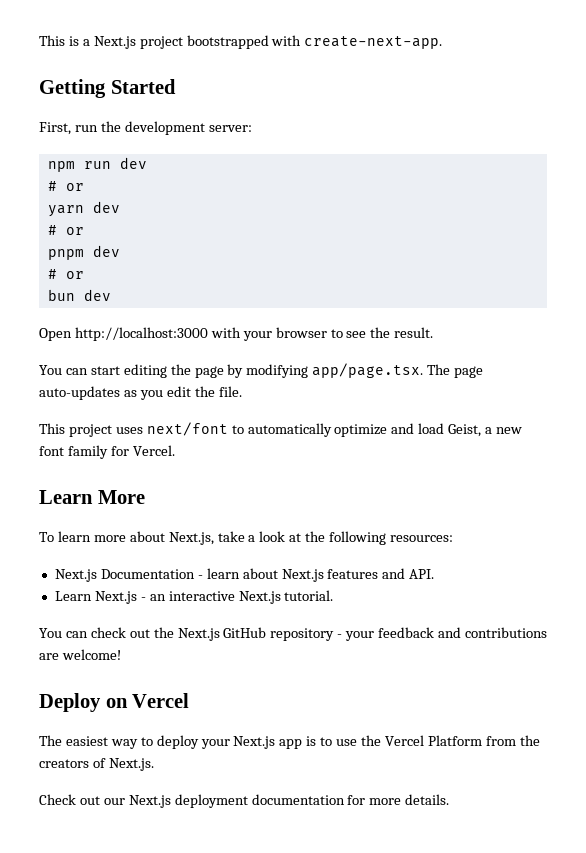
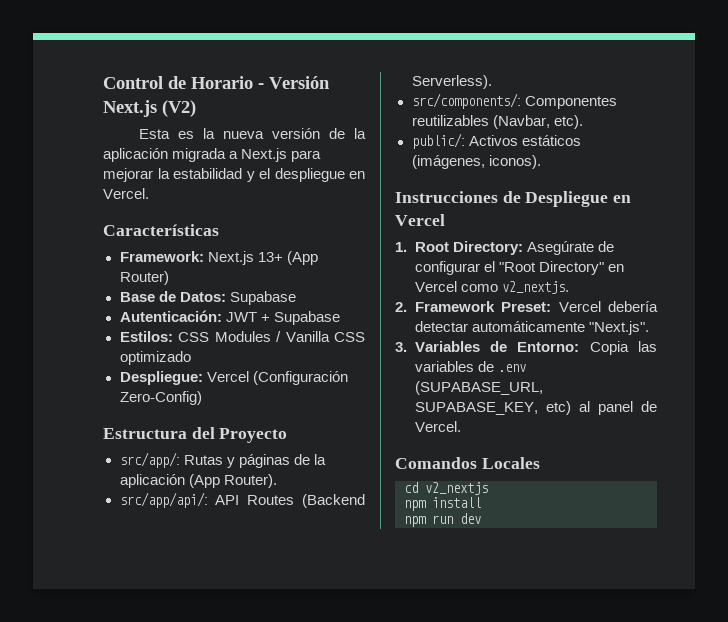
[39,35,443,49] [39,79,176,98] [39,121,252,135] [47,157,147,172] [47,181,84,191] [47,201,120,217] [47,225,84,235] [47,245,120,260] [47,269,84,279] [47,289,111,301] [39,327,434,341] [39,363,484,378] [39,386,242,400] [39,422,523,437] [39,445,175,459] [39,490,145,504] [39,531,454,545] [54,568,435,582] [54,590,334,604] [39,627,547,641] [39,649,121,660] [39,693,190,712] [39,735,540,749] [39,758,154,771] [39,794,450,808] This is a Next.js project bootstrapped with create-next-app. // Getting Started // First, run the development server: // npm run dev // # or // yarn dev // # or // pnpm dev // # or // bun dev // Open http://localhost:3000 with your browser to see the result. // You can start editing the page by modifying app/page.tsx. The page auto-updates as you edit the file. // This project uses next/font to automatically optimize and load Geist, a new font family for Vercel. // Learn More // To learn more about Next.js, take a look at the following resources: // Next.js Documentation - learn about Next.js features and API. // Learn Next.js - an interactive Next.js tutorial. // You can check out the Next.js GitHub repository - your feedback and contributions are welcome! // Deploy on Vercel // The easiest way to deploy your Next.js app is to use the Vercel Platform from the creators of Next.js. // Check out our Next.js deployment documentation for more details. -> [103,76,330,89] [103,100,196,117] [139,128,366,139] [103,148,322,162] [103,168,365,182] [103,188,149,199] [103,224,219,236] [119,251,318,265] [119,271,169,285] [119,291,296,305] [119,310,340,325] [119,331,365,342] [119,351,191,365] [119,371,348,385] [119,391,202,405] [103,427,288,443] [119,452,326,468] [119,474,277,488] [119,492,365,508] [411,75,492,89] [411,93,617,109] [411,115,583,129] [411,133,581,149] [411,155,541,169] [395,191,632,207] [395,214,445,226] [395,241,614,255] [414,261,624,275] [414,281,569,294] [395,301,658,312] [414,321,649,335] [395,341,657,355] [414,361,526,372] [414,381,543,395] [414,401,657,415] [414,421,461,432] [395,457,540,469] [404,482,488,495] [404,497,481,511] [404,513,481,527] Control de Horario - Versión Next.js (V2) // Esta es la nueva versión de la aplicación migrada a Next.js para mejorar la estabilidad y el despliegue en Vercel. // Características // Framework: Next.js 13+ (App Router) // Base de Datos: Supabase // Autenticación: JWT + Supabase // Estilos: CSS Modules / Vanilla CSS optimizado // Despliegue: Vercel (Configuración Zero-Config) // Estructura del Proyecto // src/app/: Rutas y páginas de la aplicación (App Router). // src/app/api/: API Routes (Backend Serverless). // src/components/: Componentes reutilizables (Navbar, etc). // public/: Activos estáticos (imágenes, iconos). // Instrucciones de Despliegue en Vercel // 1. Root Directory: Asegúrate de configurar el "Root Directory" en Vercel como v2_nextjs. // 2. Framework Preset: Vercel debería detectar automáticamente "Next.js". // 3. Variables de Entorno: Copia las variables de .env (SUPABASE_URL, SUPABASE_KEY, etc) al panel de Vercel. // Comandos Locales // cd v2_nextjs // npm install // npm run dev

